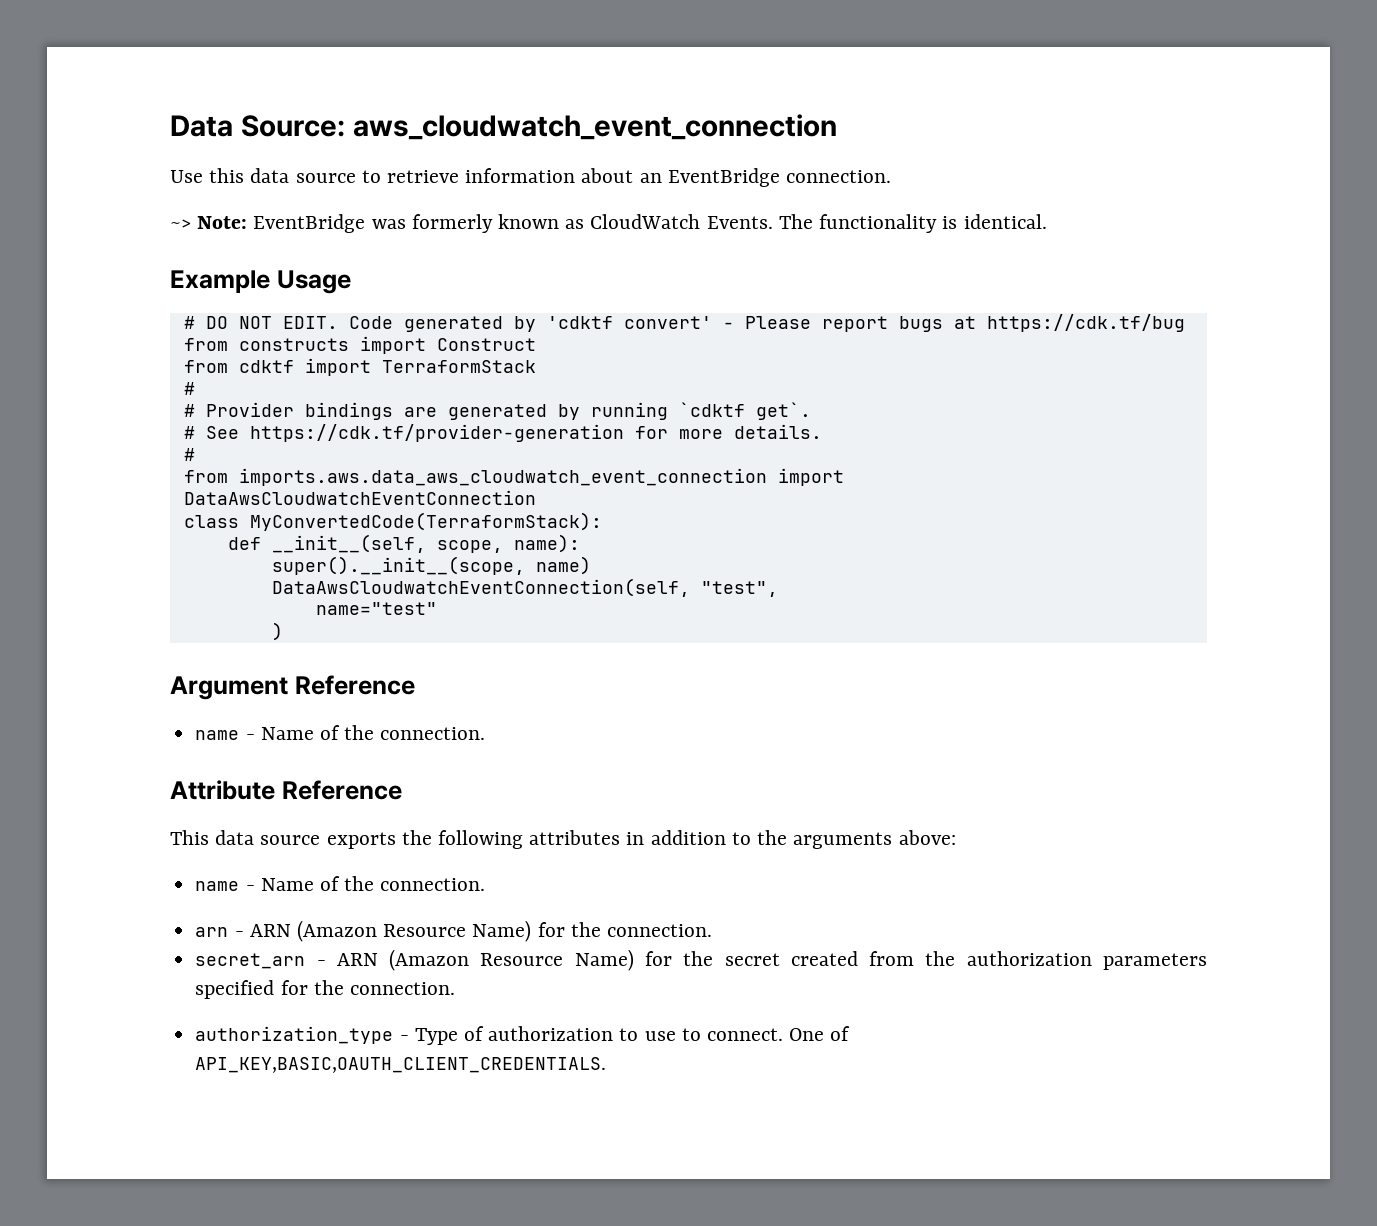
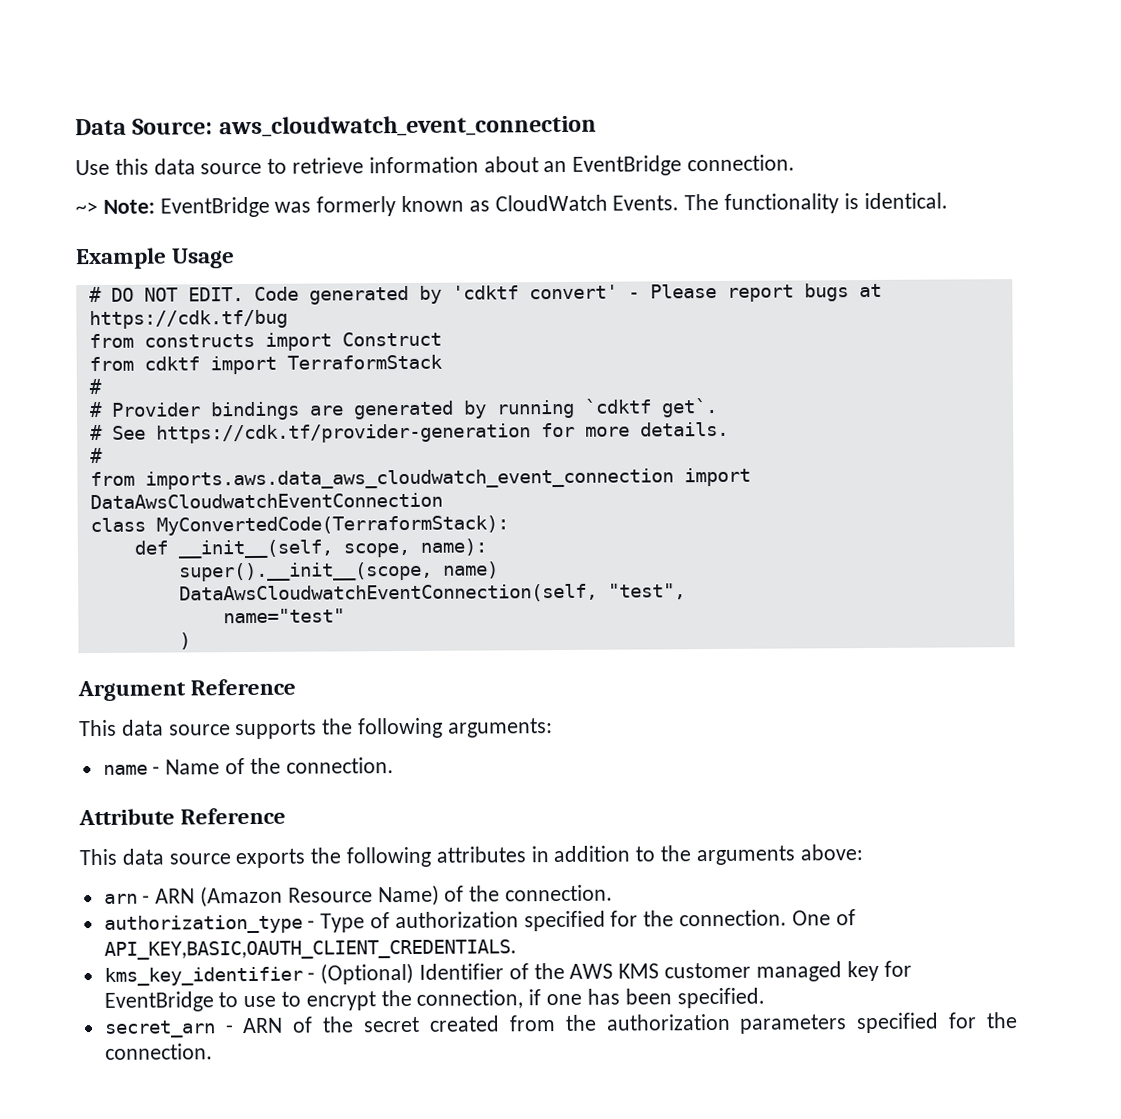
(415, 685) none -> [79,717,553,740] // This data source supports the following arguments:
[195,876,486,891] // name - Name of the connection. -> (863, 852) none
[537,922,712,937] for the connection. -> [444,884,614,902] [103,909,856,934] [103,939,517,960] [103,960,912,986] [103,987,765,1012] of the connection. // authorization_type - Type of authorization specified for the connection. One of API_KEY,BASIC,OAUTH_CLIENT_CREDENTIALS. // kms_key_identifier - (Optional) Identifier of the AWS KMS customer managed key for EventBridge to use to encrypt the connection, if one has been specified.
[389,949,673,971] (Amazon Resource Name) for -> [292,1016,314,1033] of
[195,1026,851,1045] [195,1057,607,1073] // authorization_type - Type of authorization to use to connect. One of API_KEY,BASIC,OAUTH_CLIENT_CREDENTIALS. -> (213, 1051) none

